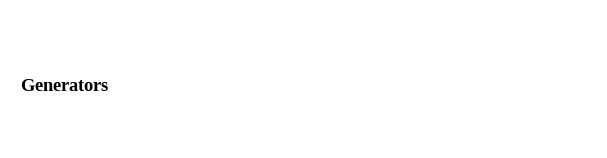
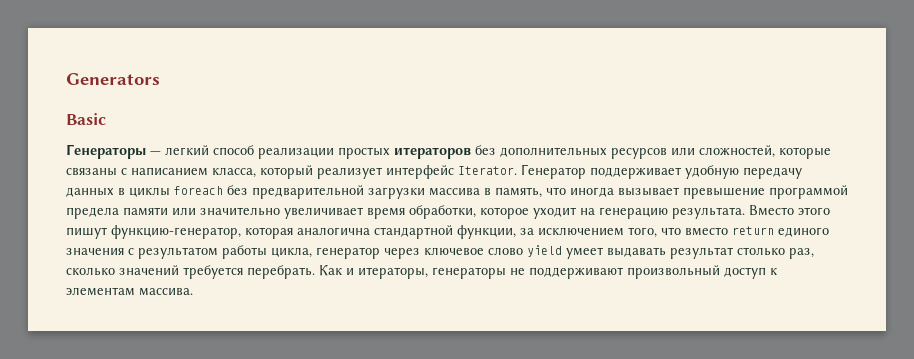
(108, 85) none -> [66,113,106,125] [66,144,831,159] [66,164,802,179] [66,185,848,199] [66,205,830,219] [66,225,829,239] [66,245,814,259] [66,265,777,279] [66,287,193,296] // Basic // Генераторы — легкий способ реализации простых итераторов без дополнительных ресурсов или сложностей, которые связаны с написанием класса, который реализует интерфейс Iterator. Генератор поддерживает удобную передачу данных в циклы foreach без предварительной загрузки массива в память, что иногда вызывает превышение программой предела памяти или значительно увеличивает время обработки, которое уходит на генерацию результата. Вместо этого пишут функцию-генератор, которая аналогична стандартной функции, за исключением того, что вместо return единого значения с результатом работы цикла, генератор через ключевое слово yield умеет выдавать результат столько раз, сколько значений требуется перебрать. Как и итераторы, генераторы не поддерживают произвольный доступ к элементам массива.

